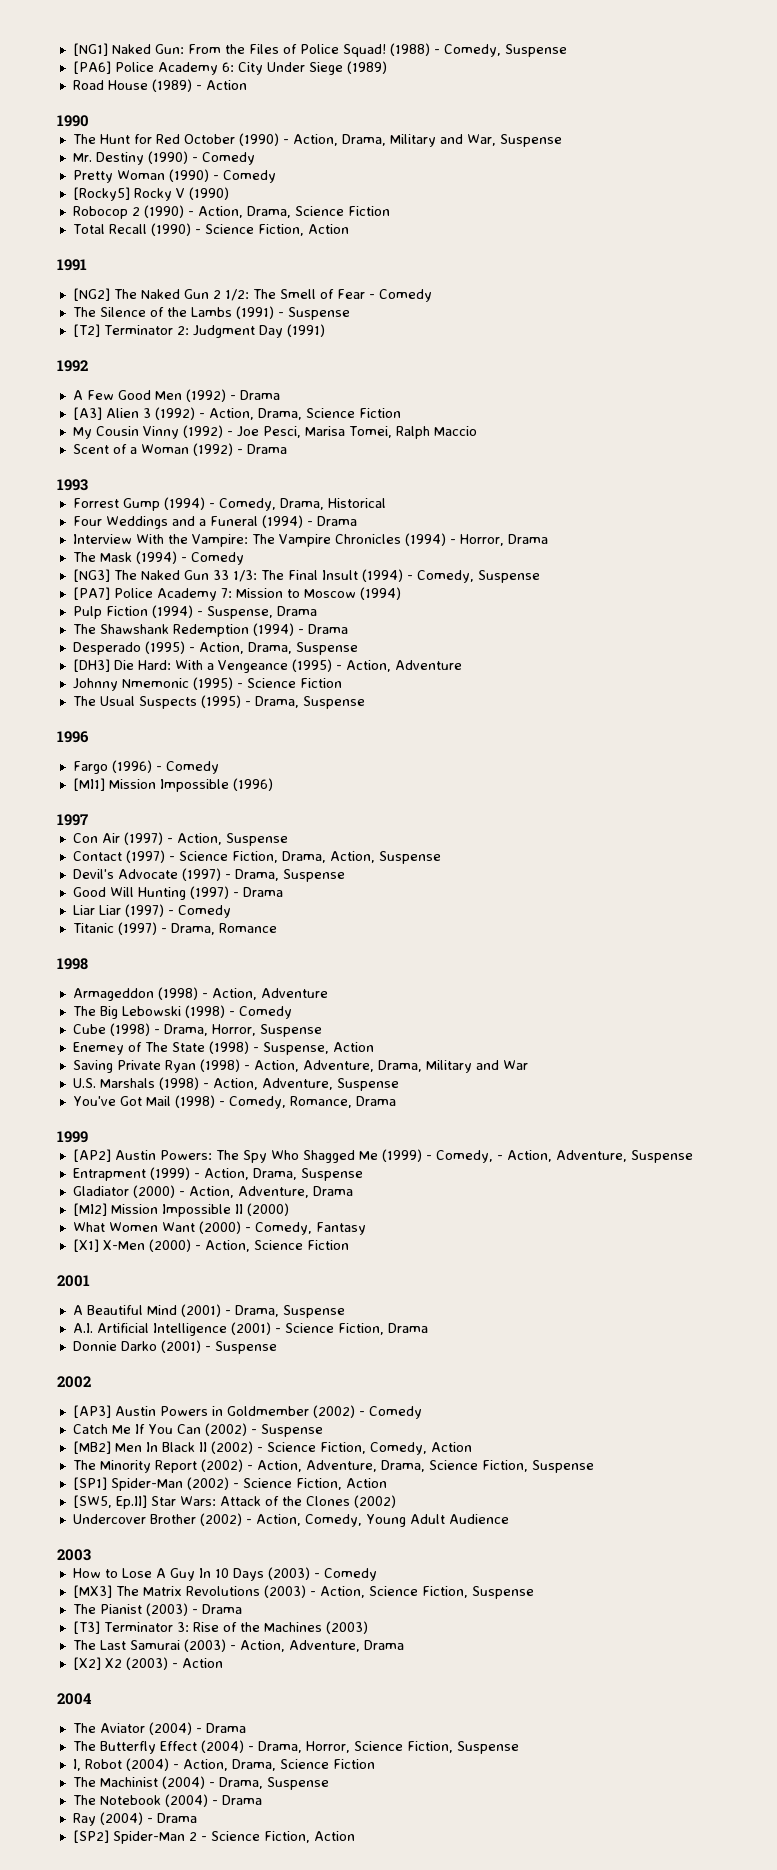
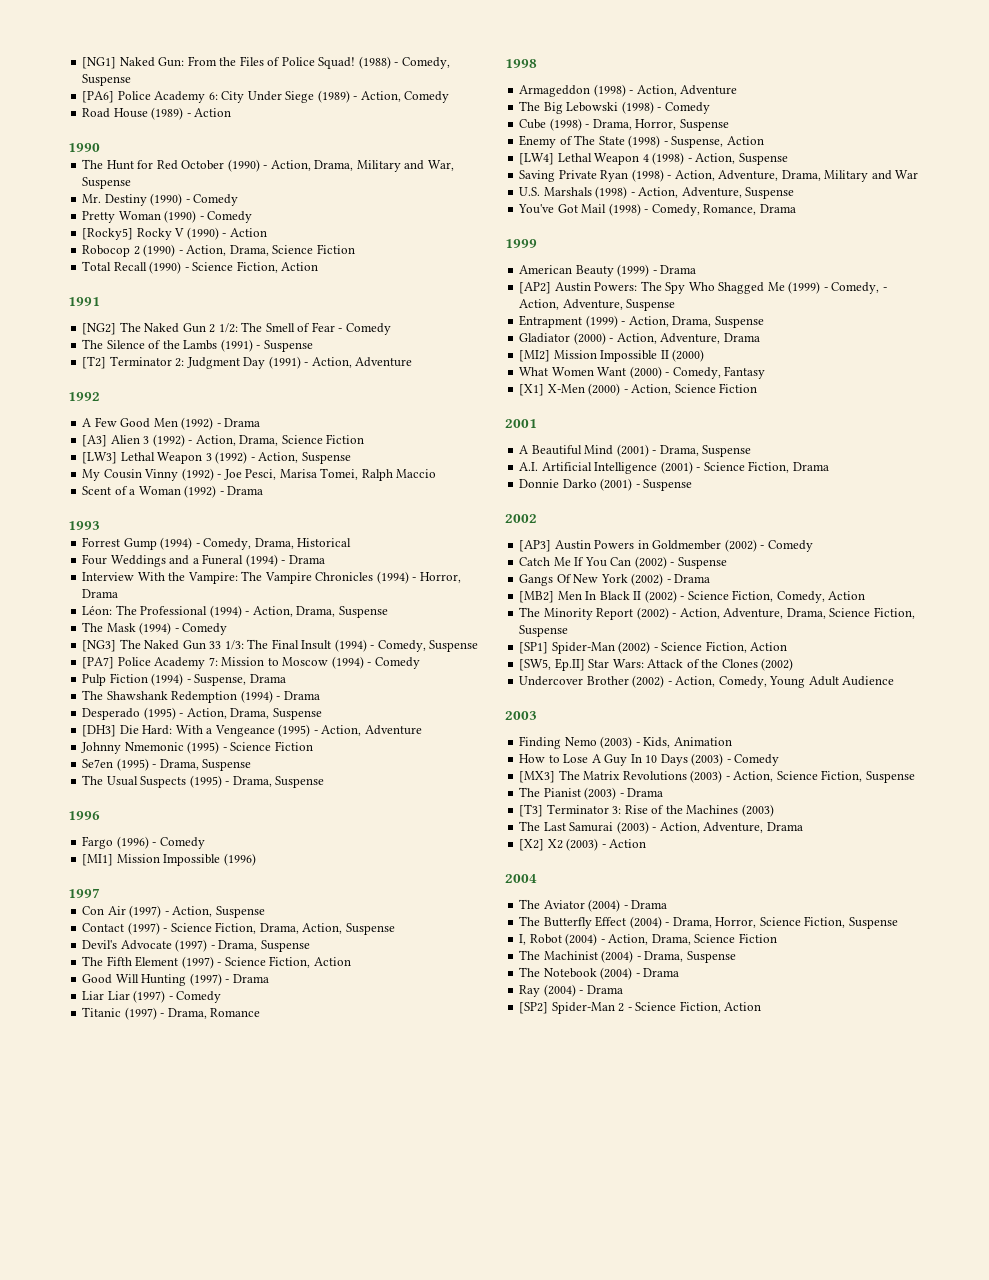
(387, 67) none -> [353,91,450,103] - Action, Comedy
(229, 193) none -> [222,228,267,237] - Action
(325, 330) none -> [304,357,413,368] - Action, Adventure
(401, 413) none -> [82,451,351,464] // [LW3] Lethal Weapon 3 (1992) - Action, Suspense
(548, 539) none -> [82,605,388,618] // Léon: The Professional (1994) - Action, Drama, Suspense
(401, 593) none -> [367,657,420,669] - Comedy
(342, 683) none -> [82,758,252,771] // Se7en (1995) - Drama, Suspense
(345, 875) none -> [82,956,351,969] // The Fifth Element (1997) - Science Fiction, Action
[72,1042,124,1055] Enemey -> [519,135,557,148] Enemy
(374, 1047) none -> [519,152,788,165] // [LW4] Lethal Weapon 4 (1998) - Action, Suspense
(88, 1137) none -> [519,264,697,277] // American Beauty (1999) - Drama
(323, 1430) none -> [519,573,711,586] // Gangs Of New York (2002) - Drama
(91, 1555) none -> [519,736,732,749] // Finding Nemo (2003) - Kids, Animation

